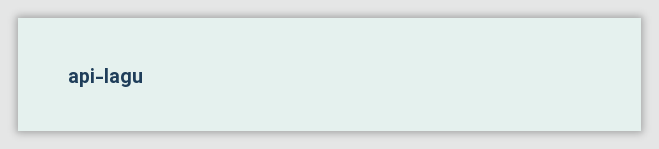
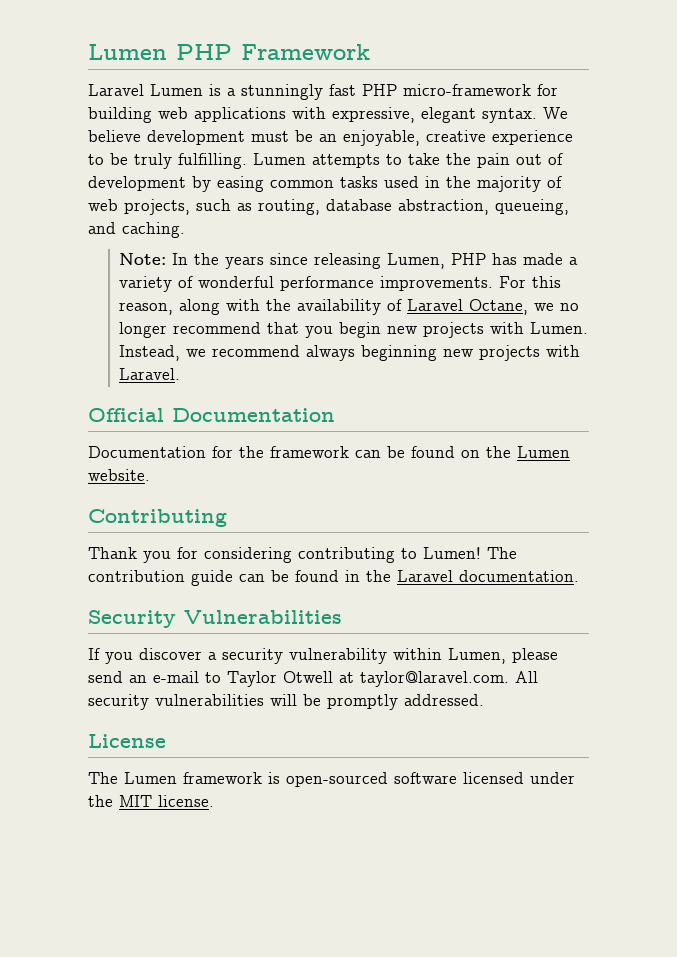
[68,68,143,87] api-lagu -> [88,44,370,60] [88,84,558,100] [88,107,568,123] [88,130,573,146] [88,153,563,169] [88,176,562,192] [88,199,569,215] [88,222,185,238] [119,253,579,269] [119,276,562,292] [119,299,580,315] [119,322,589,338] [119,345,581,361] [119,368,181,380] [88,408,335,422] [88,446,570,458] [88,469,150,481] [88,509,227,527] [88,547,517,563] [88,570,579,586] [88,610,342,628] [88,648,558,664] [88,671,538,687] [88,694,484,710] [88,734,166,748] [88,772,575,787] [88,795,214,807] Lumen PHP Framework // Laravel Lumen is a stunningly fast PHP micro-framework for building web applications with expressive, elegant syntax. We believe development must be an enjoyable, creative experience to be truly fulfilling. Lumen attempts to take the pain out of development by easing common tasks used in the majority of web projects, such as routing, database abstraction, queueing, and caching. // Note: In the years since releasing Lumen, PHP has made a variety of wonderful performance improvements. For this reason, along with the availability of Laravel Octane, we no longer recommend that you begin new projects with Lumen. Instead, we recommend always beginning new projects with Laravel. // Official Documentation // Documentation for the framework can be found on the Lumen website. // Contributing // Thank you for considering contributing to Lumen! The contribution guide can be found in the Laravel documentation. // Security Vulnerabilities // If you discover a security vulnerability within Lumen, please send an e-mail to Taylor Otwell at taylor@laravel.com. All security vulnerabilities will be promptly addressed. // License // The Lumen framework is open-sourced software licensed under the MIT license.

